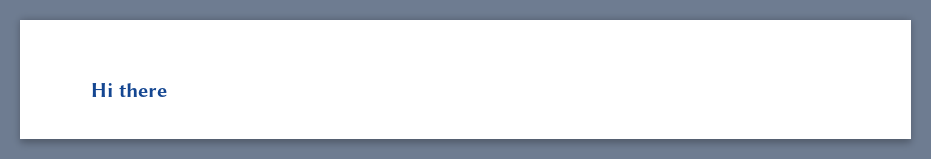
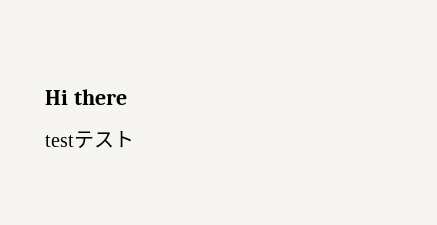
(167, 90) none -> [45,131,134,149] // testテスト

